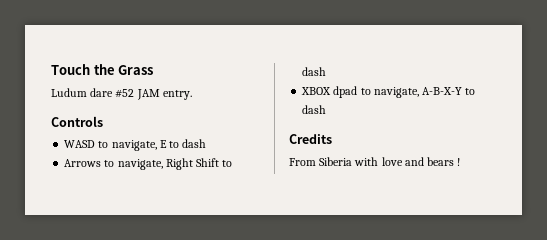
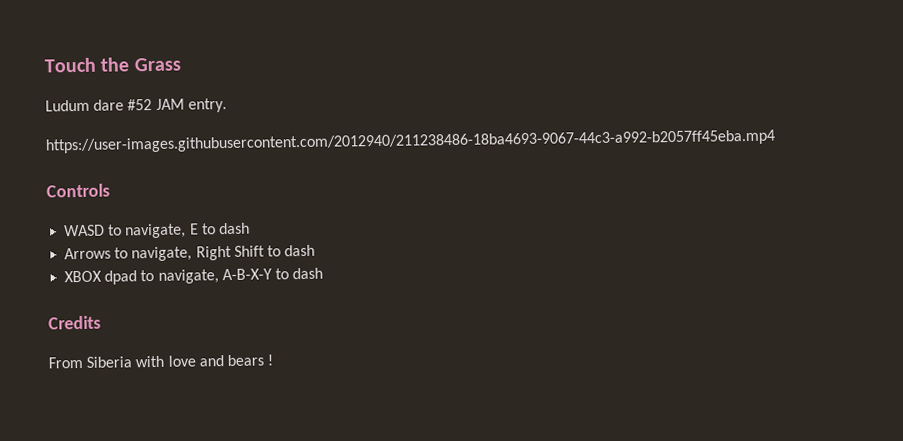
(192, 95) none -> [45,129,775,154] // https://user-images.githubusercontent.com/2012940/211238486-18ba4693-9067-44c3-a992-b2057ff45eba.mp4

